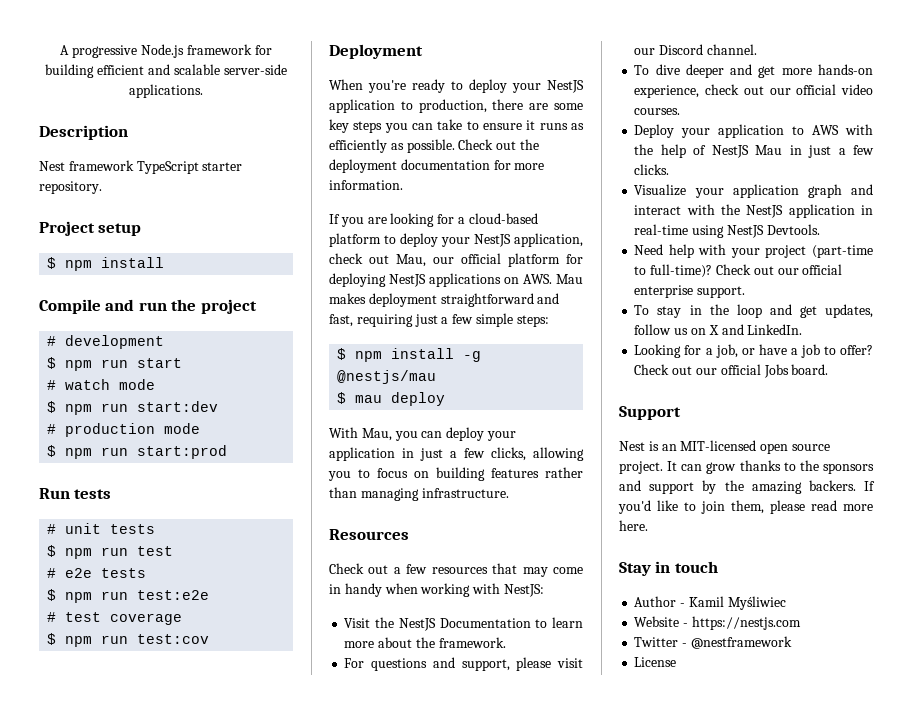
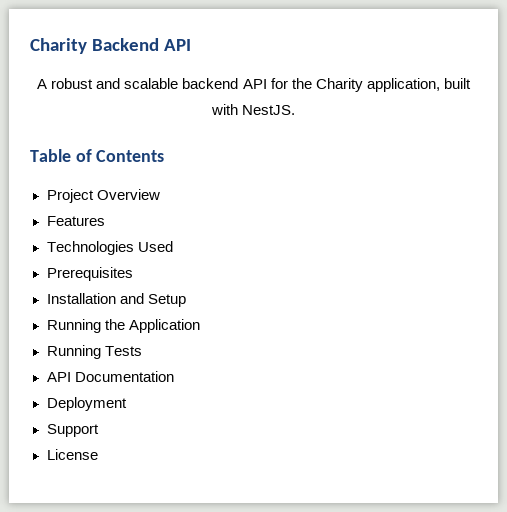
[60,44,272,58] [45,64,287,78] [129,84,203,98] [39,125,128,140] [39,160,243,174] [39,181,102,194] [39,221,142,236] [47,257,165,271] [39,299,257,314] [47,335,165,349] [47,357,183,371] [47,379,156,390] [47,401,219,415] [47,423,201,437] [47,445,228,459] [39,488,112,499] [47,523,156,534] [47,545,174,559] [47,568,147,578] [47,589,210,603] [47,612,183,625] [47,633,210,647] [329,44,423,59] [329,79,584,93] [329,99,583,113] [329,119,584,133] [329,139,539,153] [329,159,545,173] [329,180,403,190] [329,213,538,227] [329,233,583,247] [329,253,583,267] [329,273,583,287] [329,293,560,307] [329,313,549,327] [337,348,482,362] [337,370,437,384] [337,392,446,406] [329,427,516,441] [329,447,584,461] [328,467,583,481] [329,487,509,501] [329,529,409,540] [329,563,583,577] [329,583,544,597] [344,617,583,631] [344,637,506,648] [344,657,583,671] [634,44,757,55] [634,64,873,78] [634,84,873,98] [634,108,681,115] [634,124,873,138] [634,144,874,158] [634,164,670,175] [634,184,873,198] [634,204,873,218] [634,224,820,238] [634,244,873,258] [634,264,843,278] [634,285,746,298] [634,304,873,318] [634,324,803,335] [634,344,873,358] [634,364,829,378] [619,406,681,420] [619,440,830,454] [619,460,874,474] [619,480,875,494] [618,500,873,514] [619,520,648,531] [619,561,718,576] [634,596,786,610] [634,616,801,630] [634,636,792,649] A progressive Node.js framework for building efficient and scalable server-side applications. // Description // Nest framework TypeScript starter repository. // Project setup // $ npm install // Compile and run the project // # development // $ npm run start // # watch mode // $ npm run start:dev // # production mode // $ npm run start:prod // Run tests // # unit tests // $ npm run test // # e2e tests // $ npm run test:e2e // # test coverage // $ npm run test:cov // Deployment // When you're ready to deploy your NestJS application to production, there are some key steps you can take to ensure it runs as efficiently as possible. Check out the deployment documentation for more information. // If you are looking for a cloud-based platform to deploy your NestJS application, check out Mau, our official platform for deploying NestJS applications on AWS. Mau makes deployment straightforward and fast, requiring just a few simple steps: // $ npm install -g @nestjs/mau // $ mau deploy // With Mau, you can deploy your application in just a few clicks, allowing you to focus on building features rather than managing infrastructure. // Resources // Check out a few resources that may come in handy when working with NestJS: // Visit the NestJS Documentation to learn more about the framework. // For questions and support, please visit our Discord channel. // To dive deeper and get more hands-on experience, check out our official video courses. // Deploy your application to AWS with the help of NestJS Mau in just a few clicks. // Visualize your application graph and interact with the NestJS application in real-time using NestJS Devtools. // Need help with your project (part-time to full-time)? Check out our official enterprise support. // To stay in the loop and get updates, follow us on X and LinkedIn. // Looking for a job, or have a job to offer? Check out our official Jobs board. // Support // Nest is an MIT-licensed open source project. It can grow thanks to the sponsors and support by the amazing backers. If you'd like to join them, please read more here. // Stay in touch // Author - Kamil Myśliwiec // Website - https://nestjs.com // Twitter - @nestframework -> [30,38,191,54] [37,78,471,92] [210,104,296,115] [30,149,165,162] [46,189,160,203] [46,216,105,226] [46,241,173,255] [46,267,133,281] [46,293,186,307] [46,319,200,333] [46,345,142,359] [46,371,174,382] [46,397,127,411] [46,424,99,437] Charity Backend API // A robust and scalable backend API for the Charity application, built with NestJS. // Table of Contents // Project Overview // Features // Technologies Used // Prerequisites // Installation and Setup // Running the Application // Running Tests // API Documentation // Deployment // Support

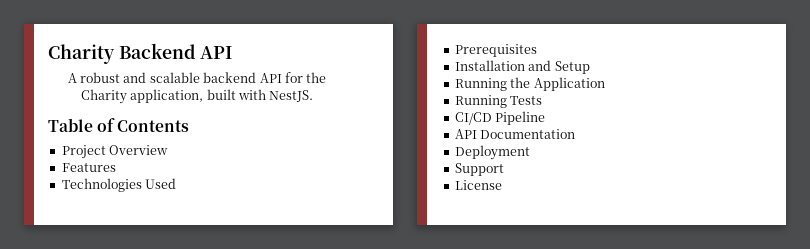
(142, 351) none -> [454,111,546,125] // CI/CD Pipeline

